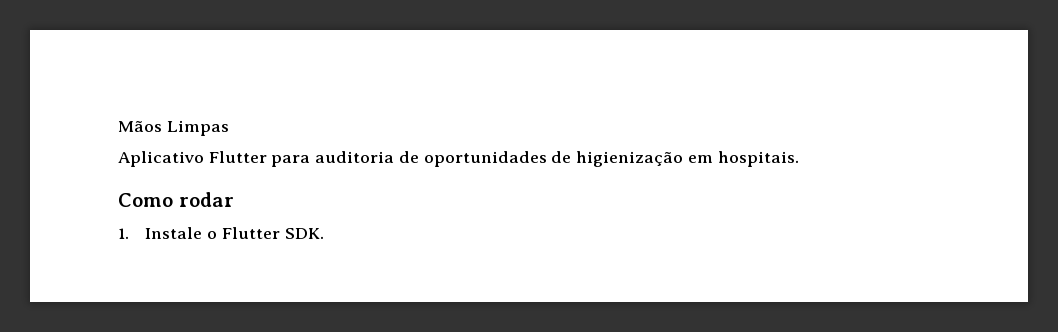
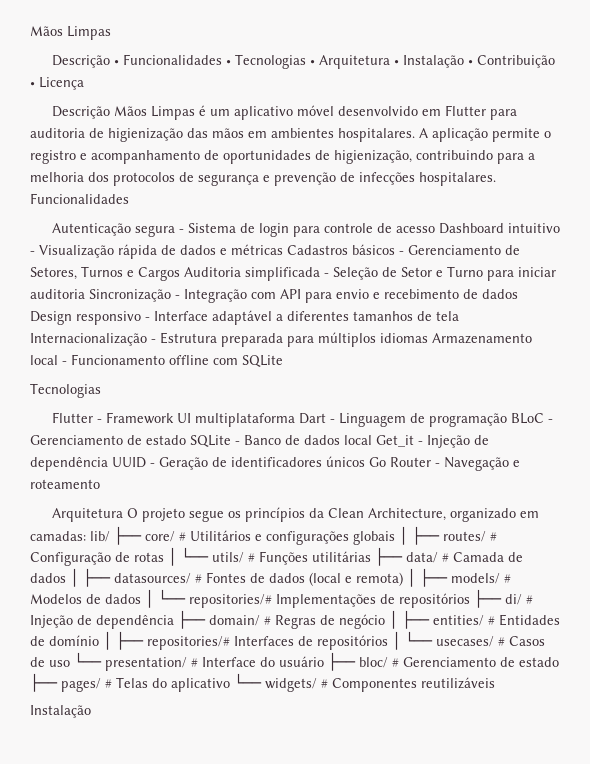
[118,151,799,167] [118,192,234,207] [118,227,324,239] Aplicativo Flutter para auditoria de oportunidades de higienização em hospitais. // Como rodar // 1. Instale o Flutter SDK. -> [51,54,555,69] [30,77,84,90] [51,105,517,120] [30,128,551,142] [30,150,535,164] [30,172,496,186] [30,193,129,204] [51,223,560,237] [30,244,520,259] [30,266,556,281] [30,289,518,303] [30,310,459,325] [30,332,532,347] [30,354,283,367] [30,383,101,398] [51,412,553,427] [30,435,489,448] [30,456,520,471] [30,479,100,489] [51,507,539,522] [30,526,497,545] [30,547,523,566] [30,568,511,587] [30,589,533,608] [30,610,560,629] [30,631,545,650] [30,652,559,671] [30,673,495,692] [30,705,91,718] Descrição • Funcionalidades • Tecnologias • Arquitetura • Instalação • Contribuição • Licença // Descrição Mãos Limpas é um aplicativo móvel desenvolvido em Flutter para auditoria de higienização das mãos em ambientes hospitalares. A aplicação permite o registro e acompanhamento de oportunidades de higienização, contribuindo para a melhoria dos protocolos de segurança e prevenção de infecções hospitalares. Funcionalidades // Autenticação segura - Sistema de login para controle de acesso Dashboard intuitivo - Visualização rápida de dados e métricas Cadastros básicos - Gerenciamento de Setores, Turnos e Cargos Auditoria simplificada - Seleção de Setor e Turno para iniciar auditoria Sincronização - Integração com API para envio e recebimento de dados Design responsivo - Interface adaptável a diferentes tamanhos de tela Internacionalização - Estrutura preparada para múltiplos idiomas Armazenamento local - Funcionamento offline com SQLite // Tecnologias // Flutter - Framework UI multiplataforma Dart - Linguagem de programação BLoC - Gerenciamento de estado SQLite - Banco de dados local Get_it - Injeção de dependência UUID - Geração de identificadores únicos Go Router - Navegação e roteamento // Arquitetura O projeto segue os princípios da Clean Architecture, organizado em camadas: lib/ ├── core/ # Utilitários e configurações globais │ ├── routes/ # Configuração de rotas │ └── utils/ # Funções utilitárias ├── data/ # Camada de dados │ ├── datasources/ # Fontes de dados (local e remota) │ ├── models/ # Modelos de dados │ └── repositories/# Implementações de repositórios ├── di/ # Injeção de dependência ├── domain/ # Regras de negócio │ ├── entities/ # Entidades de domínio │ ├── repositories/# Interfaces de repositórios │ └── usecases/ # Casos de uso └── presentation/ # Interface do usuário ├── bloc/ # Gerenciamento de estado ├── pages/ # Telas do aplicativo └── widgets/ # Componentes reutilizáveis // Instalação

